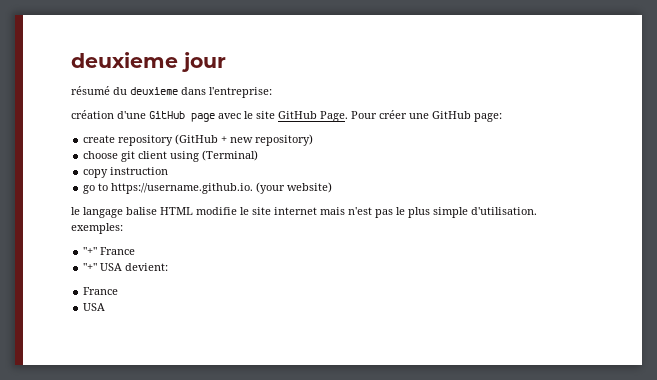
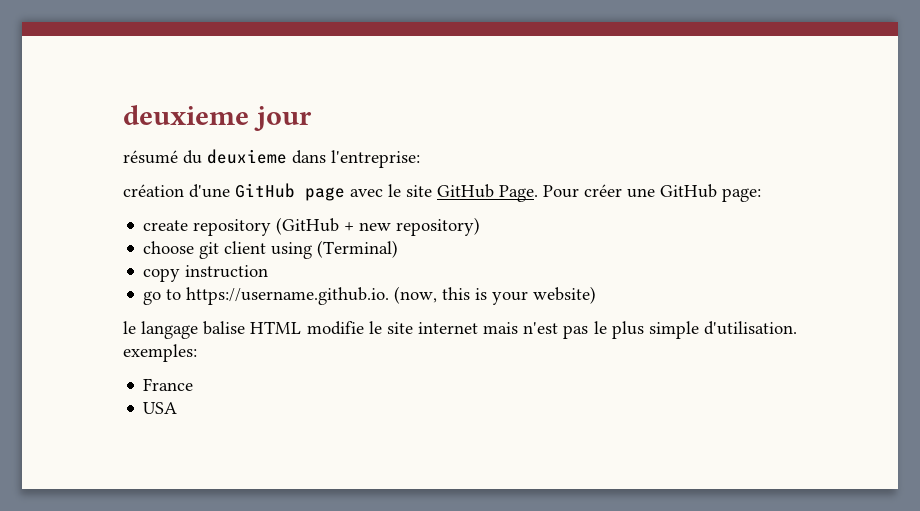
[256,182,286,194] (your -> [394,286,529,305] (now, this is your
[83,247,136,255] [83,263,169,271] // "+" France // "+" USA devient: -> (197, 353) none

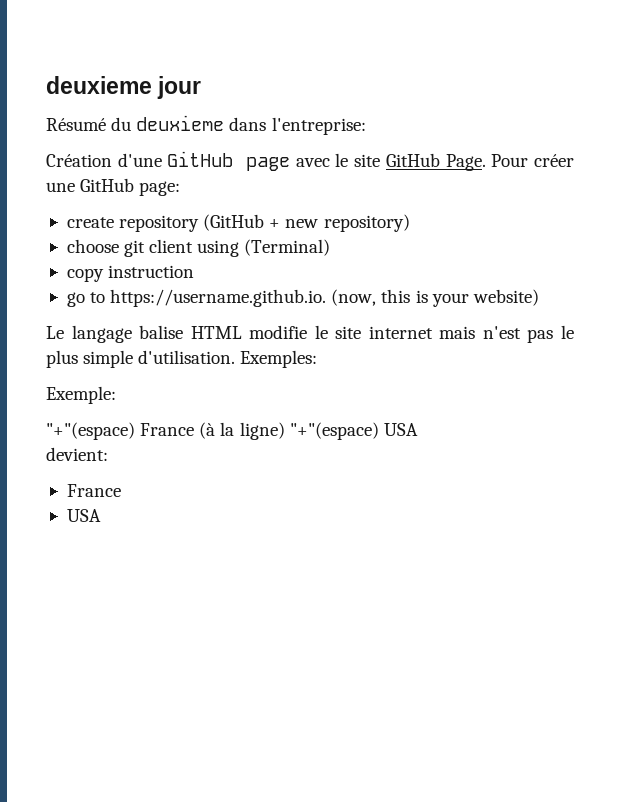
[123,150,178,164] résumé -> [46,118,106,131] Résumé
[123,184,184,197] création -> [46,154,112,167] Création
[123,321,136,334] le -> [46,326,64,339] Le
[123,344,197,362] exemples: -> [240,350,318,368] [46,386,116,404] [46,422,418,440] [46,447,108,461] Exemples: // Exemple: // "+"(espace) France (à la ligne) "+"(espace) USA // devient:

